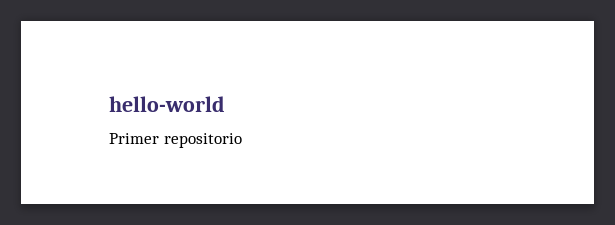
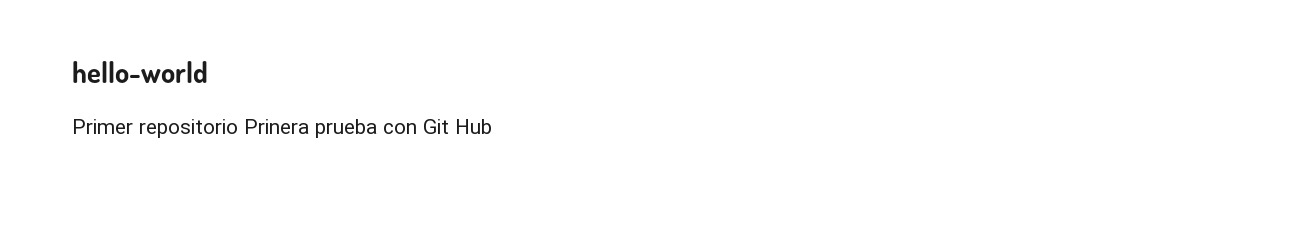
(242, 140) none -> [244,119,492,138] Prinera prueba con Git Hub

